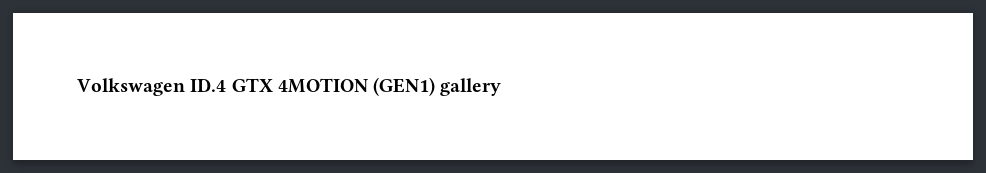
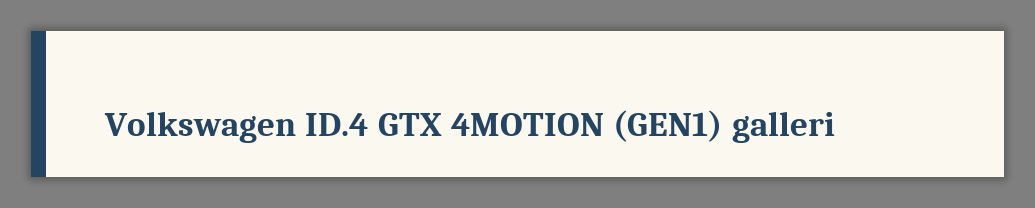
[440,78,502,96] gallery -> [731,111,835,143] galleri

